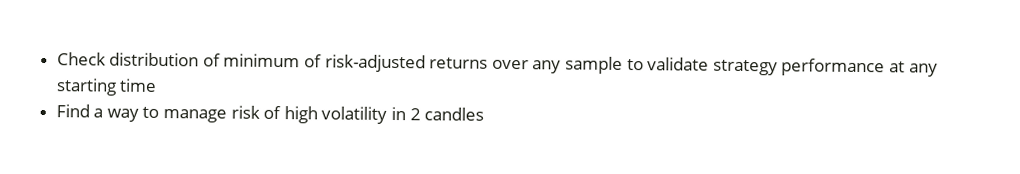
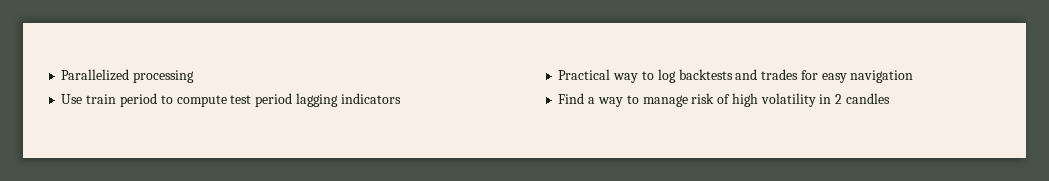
[56,52,938,77] [55,78,158,96] Check distribution of minimum of risk-adjusted returns over any sample to validate strategy performance at any starting time -> [61,69,195,83] [61,93,401,107] [558,69,914,83] Parallelized processing // Use train period to compute test period lagging indicators // Practical way to log backtests and trades for easy navigation

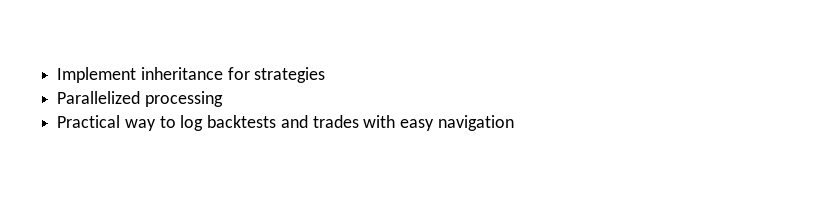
[61,69,195,83] [61,93,401,107] Parallelized processing // Use train period to compute test period lagging indicators -> [57,67,326,83] [57,91,223,107] Implement inheritance for strategies // Parallelized processing
[800,70,818,80] for -> [363,115,396,128] with
[558,93,890,107] // Find a way to manage risk of high volatility in 2 candles -> (514, 123) none

